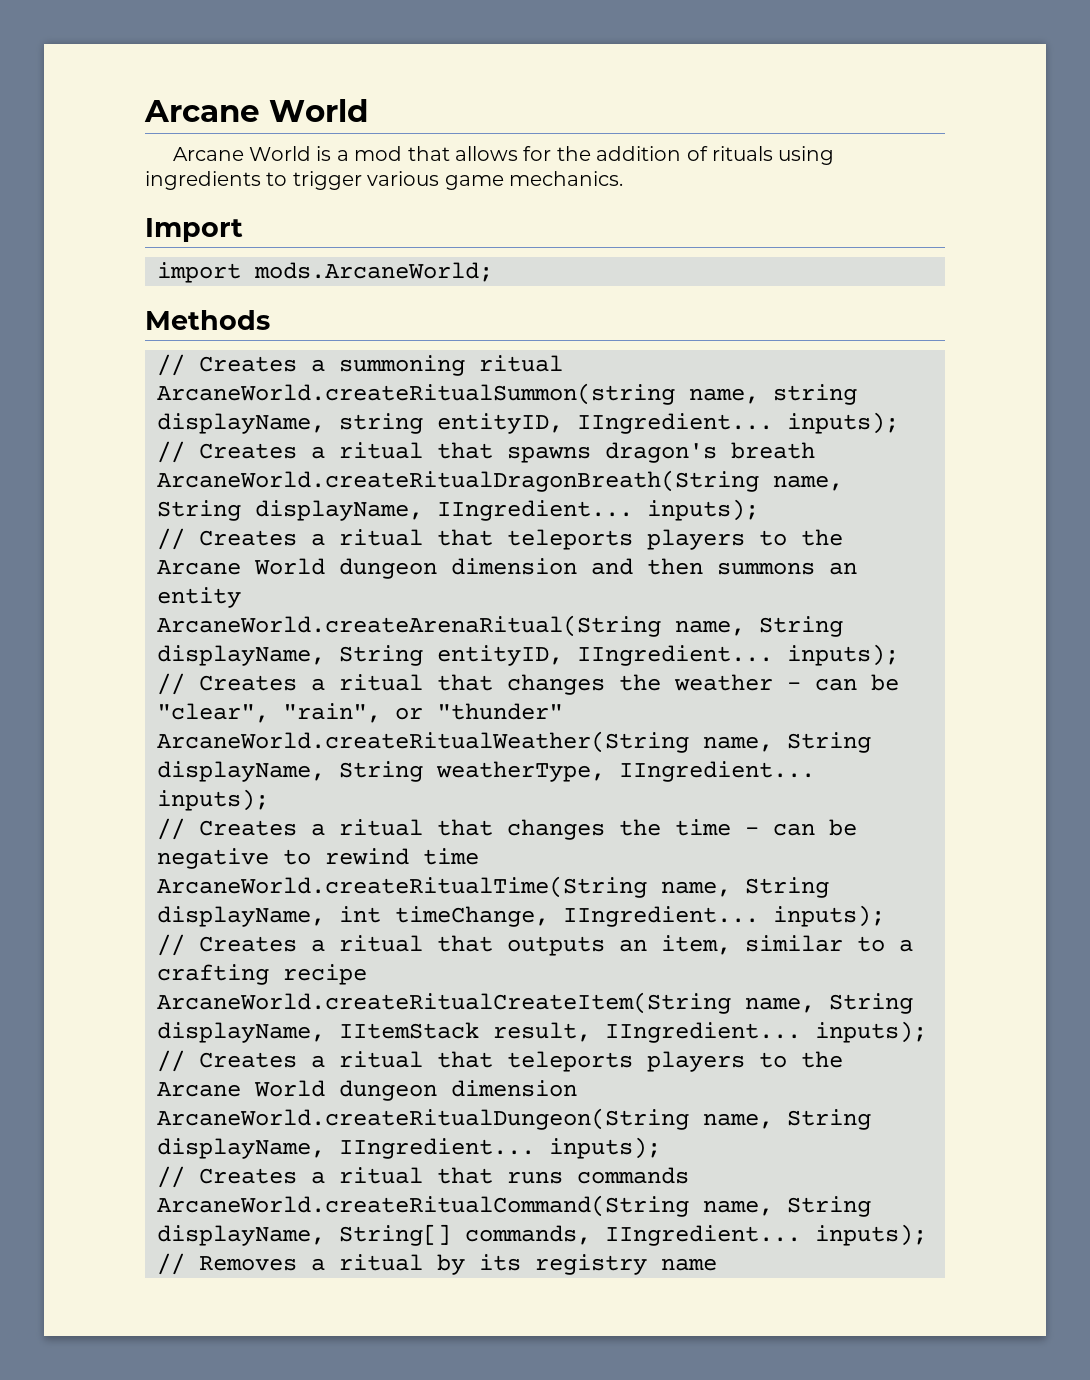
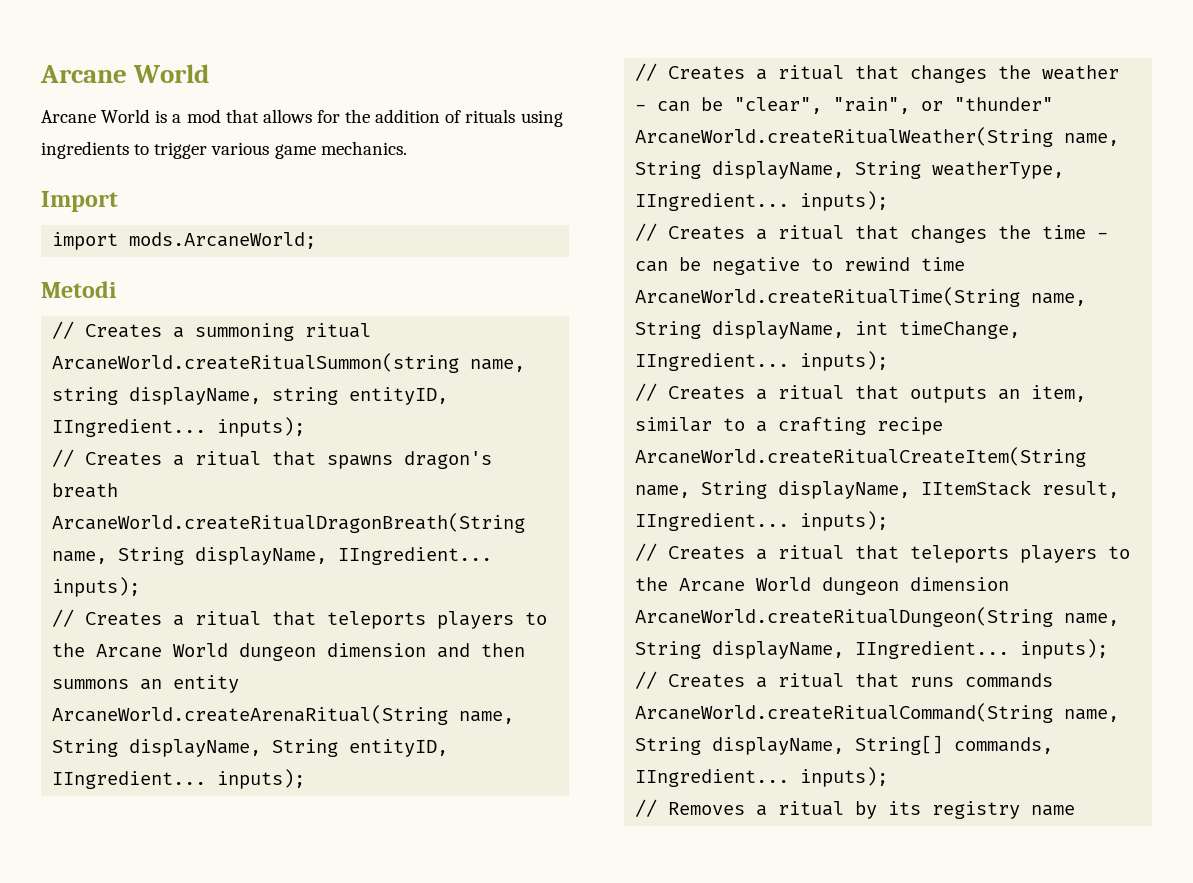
[145,310,270,330] Methods -> [41,281,117,298] Metodi

